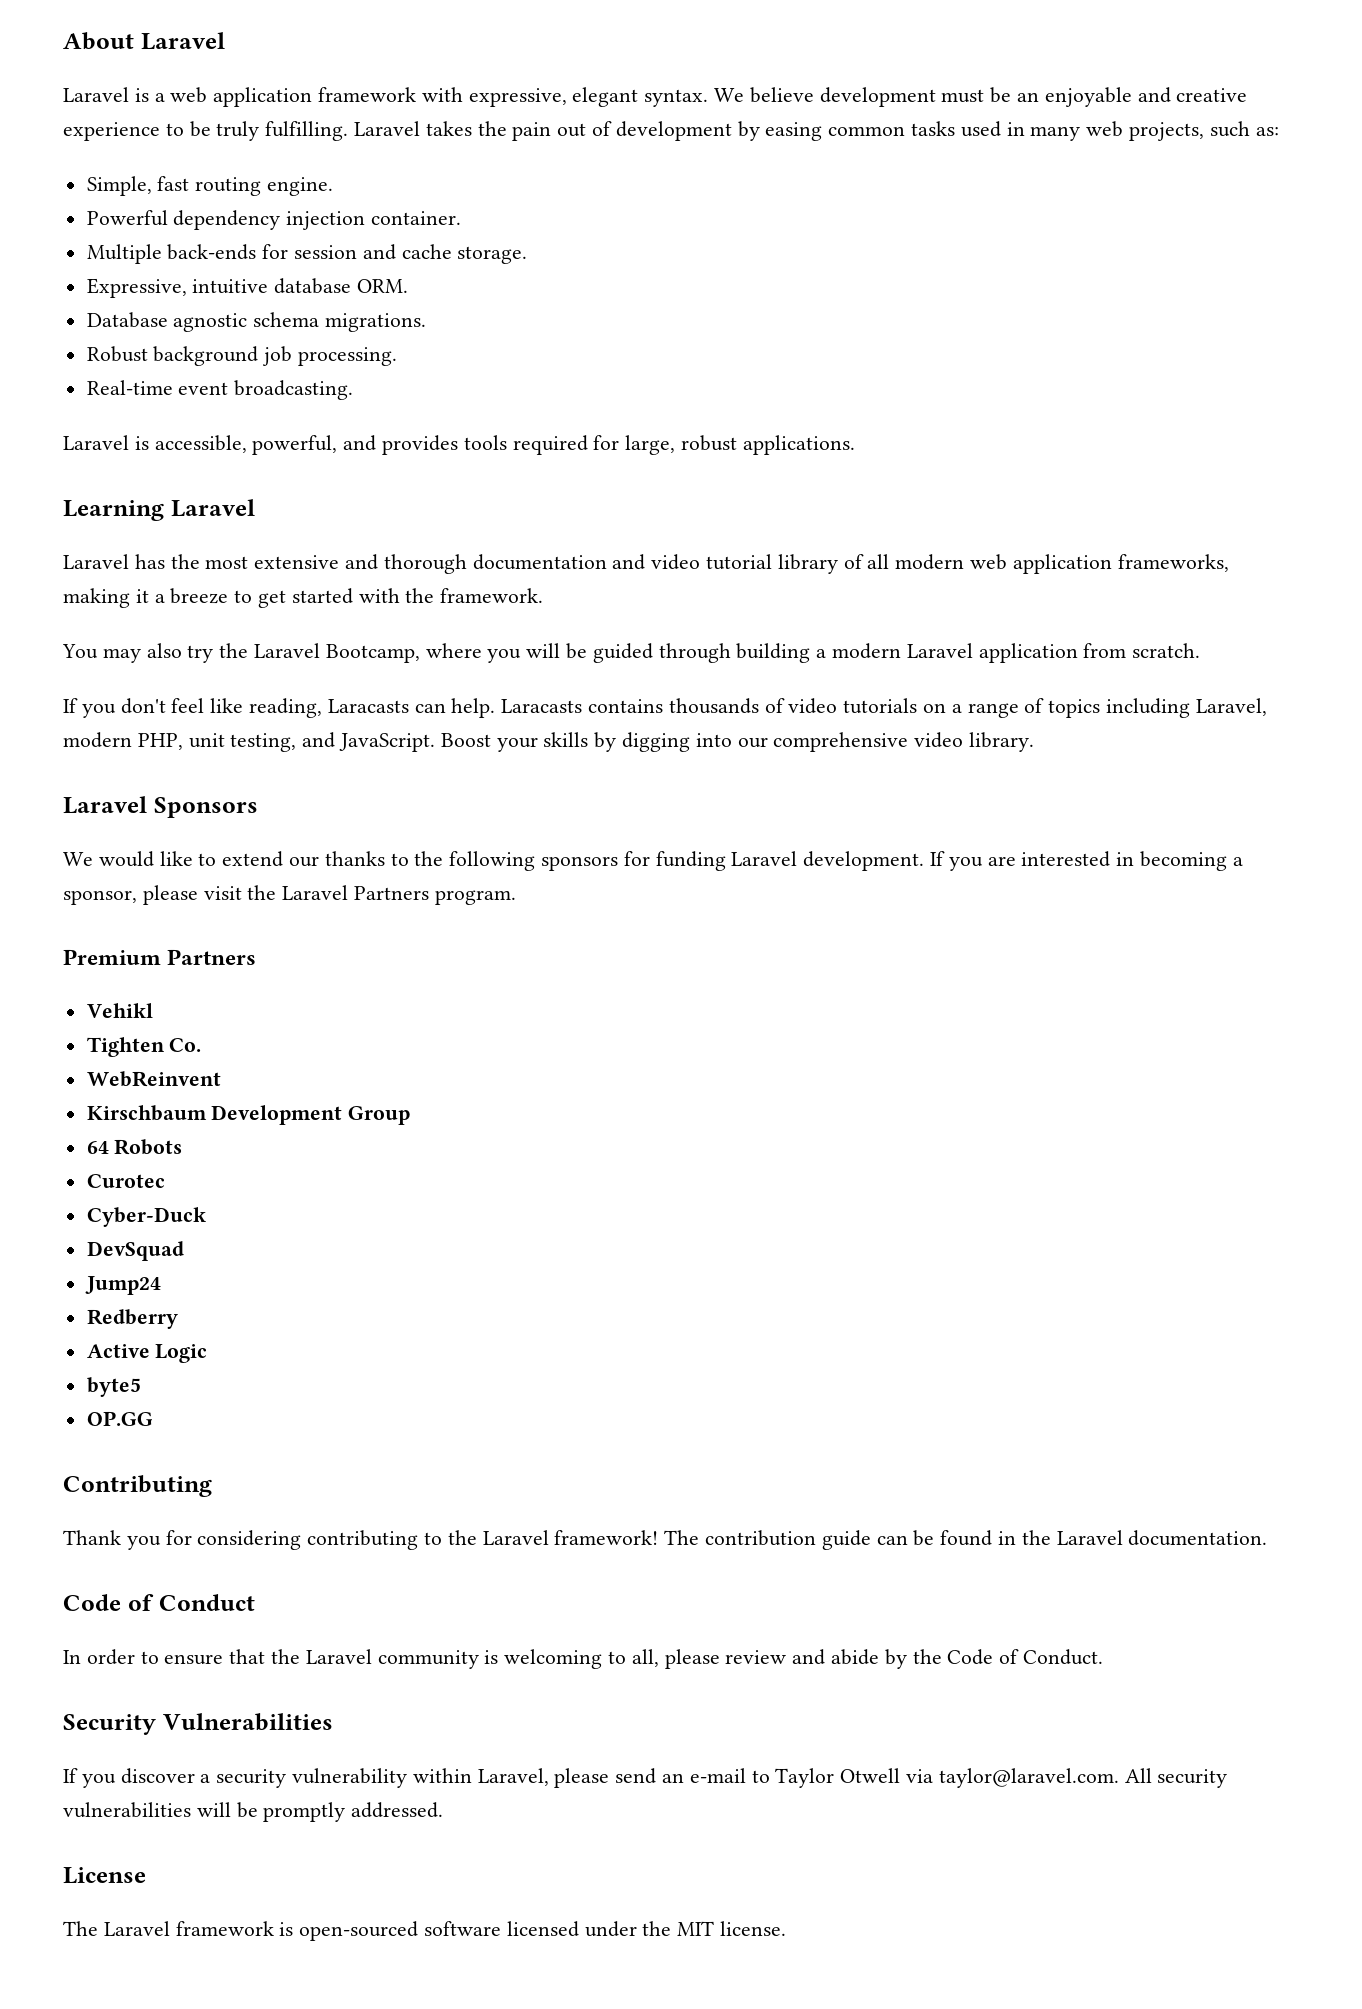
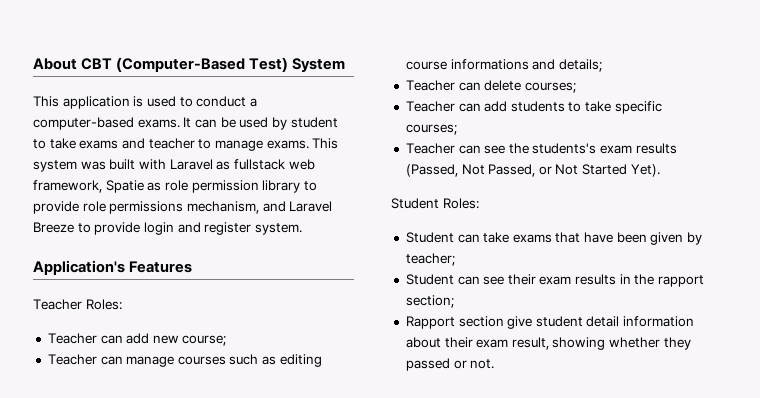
[140,32,225,50] [63,87,1248,107] [63,121,1279,141] [86,176,334,196] [86,210,462,230] [86,244,528,264] [86,278,409,298] [86,312,427,332] [86,346,398,366] [86,380,354,400] [63,435,855,455] [63,499,255,521] [63,554,1229,574] [63,588,544,608] [62,643,1201,663] [63,698,1267,718] [63,732,1035,752] [63,796,258,818] [63,851,1243,871] [63,885,516,905] [63,949,257,965] [86,1003,153,1018] [86,1037,202,1057] [86,1071,221,1087] [86,1105,411,1125] [86,1139,183,1155] [86,1174,165,1188] [86,1207,206,1227] [86,1241,184,1261] [84,1276,161,1295] [86,1309,178,1329] [86,1344,208,1363] [86,1377,141,1397] [86,1411,153,1426] [63,1475,212,1497] [63,1530,1268,1550] [63,1594,255,1611] [63,1649,1104,1669] [63,1713,333,1735] [63,1768,1228,1788] [63,1802,444,1822] [63,1867,146,1884] [63,1921,787,1941] Laravel // Laravel is a web application framework with expressive, elegant syntax. We believe development must be an enjoyable and creative experience to be truly fulfilling. Laravel takes the pain out of development by easing common tasks used in many web projects, such as: // Simple, fast routing engine. // Powerful dependency injection container. // Multiple back-ends for session and cache storage. // Expressive, intuitive database ORM. // Database agnostic schema migrations. // Robust background job processing. // Real-time event broadcasting. // Laravel is accessible, powerful, and provides tools required for large, robust applications. // Learning Laravel // Laravel has the most extensive and thorough documentation and video tutorial library of all modern web application frameworks, making it a breeze to get started with the framework. // You may also try the Laravel Bootcamp, where you will be guided through building a modern Laravel application from scratch. // If you don't feel like reading, Laracasts can help. Laracasts contains thousands of video tutorials on a range of topics including Laravel, modern PHP, unit testing, and JavaScript. Boost your skills by digging into our comprehensive video library. // Laravel Sponsors // We would like to extend our thanks to the following sponsors for funding Laravel development. If you are interested in becoming a sponsor, please visit the Laravel Partners program. // Premium Partners // Vehikl // Tighten Co. // WebReinvent // Kirschbaum Development Group // 64 Robots // Curotec // Cyber-Duck // DevSquad // Jump24 // Redberry // Active Logic // byte5 // OP.GG // Contributing // Thank you for considering contributing to the Laravel framework! The contribution guide can be found in the Laravel documentation. // Code of Conduct // In order to ensure that the Laravel community is welcoming to all, please review and abide by the Code of Conduct. // Security Vulnerabilities // If you discover a security vulnerability within Laravel, please send an e-mail to Taylor Otwell via taylor@laravel.com. All security vulnerabilities will be promptly addressed. // License // The Laravel framework is open-sourced software licensed under the MIT license. -> [81,57,346,72] [33,96,257,109] [33,117,338,130] [33,138,339,151] [33,159,315,172] [33,180,317,193] [33,201,333,214] [33,222,302,235] [33,260,193,275] [33,299,122,310] [47,333,227,346] [47,354,322,367] [405,59,602,72] [405,80,576,93] [405,101,662,114] [405,124,457,135] [405,143,677,154] [405,164,660,177] [391,198,479,209] [405,232,703,245] [405,253,455,266] [405,274,705,287] [405,295,454,308] [405,316,695,329] [405,337,691,350] [405,358,495,371] CBT (Computer-Based Test) System // This application is used to conduct a computer-based exams. It can be used by student to take exams and teacher to manage exams. This system was built with Laravel as fullstack web framework, Spatie as role permission library to provide role permissions mechanism, and Laravel Breeze to provide login and register system. // Application's Features // Teacher Roles: // Teacher can add new course; // Teacher can manage courses such as editing course informations and details; // Teacher can delete courses; // Teacher can add students to take specific courses; // Teacher can see the students's exam results (Passed, Not Passed, or Not Started Yet). // Student Roles: // Student can take exams that have been given by teacher; // Student can see their exam results in the rapport section; // Rapport section give student detail information about their exam result, showing whether they passed or not.

